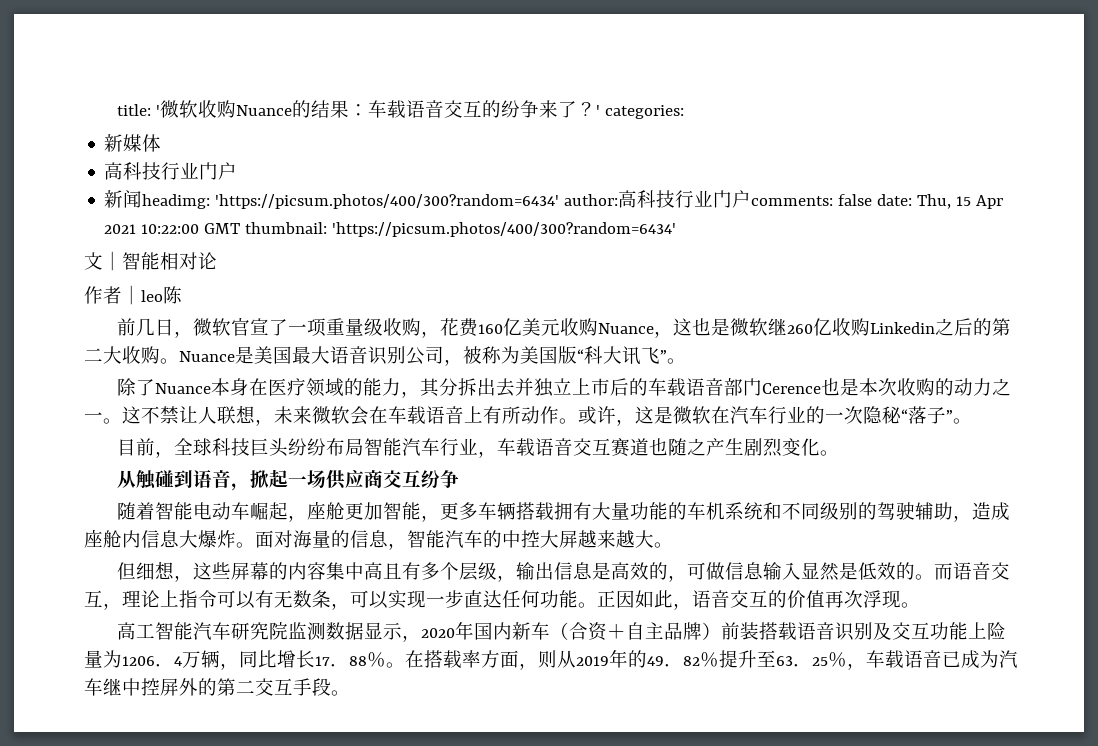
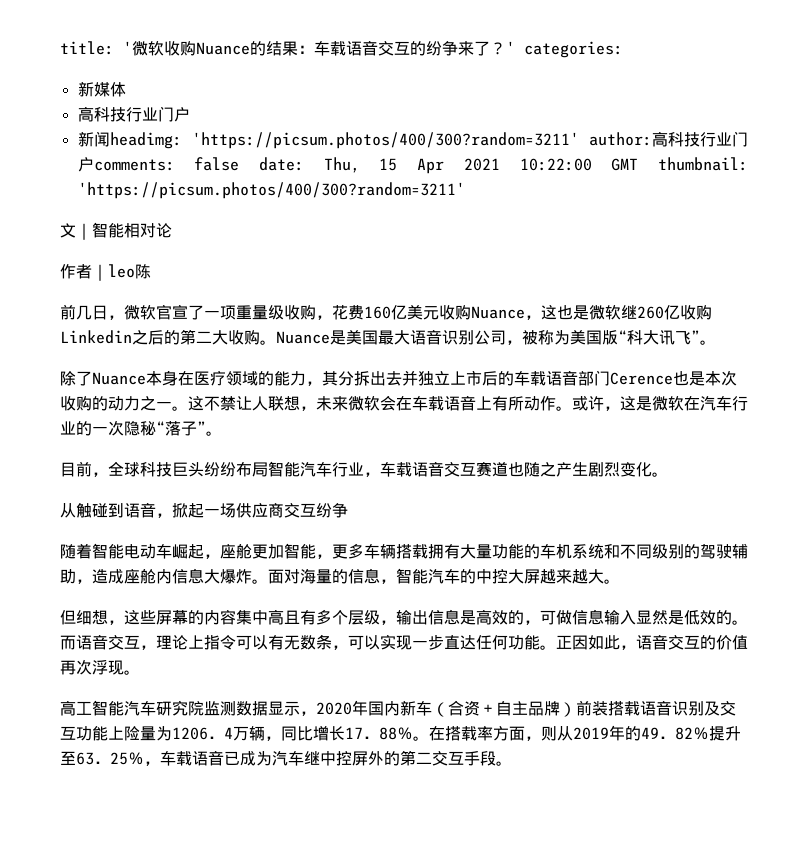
[215,194,560,209] 'https://picsum.photos/400/300?random=6434' -> [191,132,579,149] 'https://picsum.photos/400/300?random=3211'
[332,222,677,237] 'https://picsum.photos/400/300?random=6434' -> [77,182,465,199] 'https://picsum.photos/400/300?random=3211'

